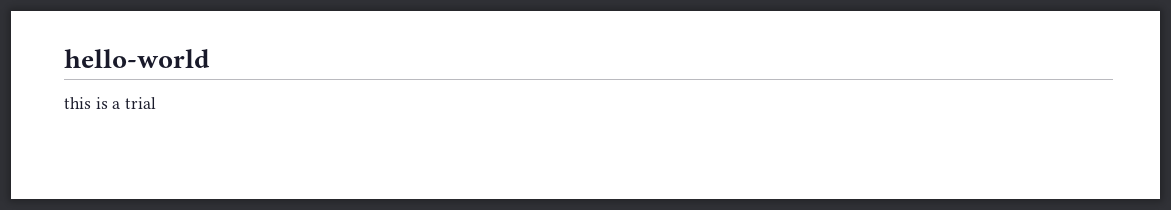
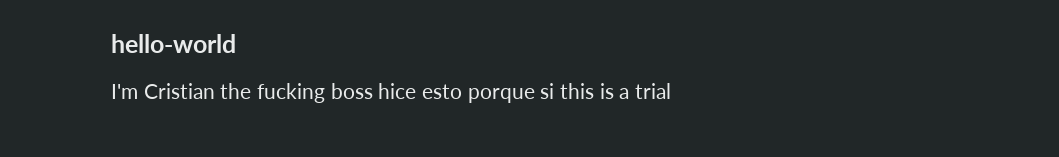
(210, 58) none -> [111,83,555,103] I'm Cristian the fucking boss hice esto porque si

